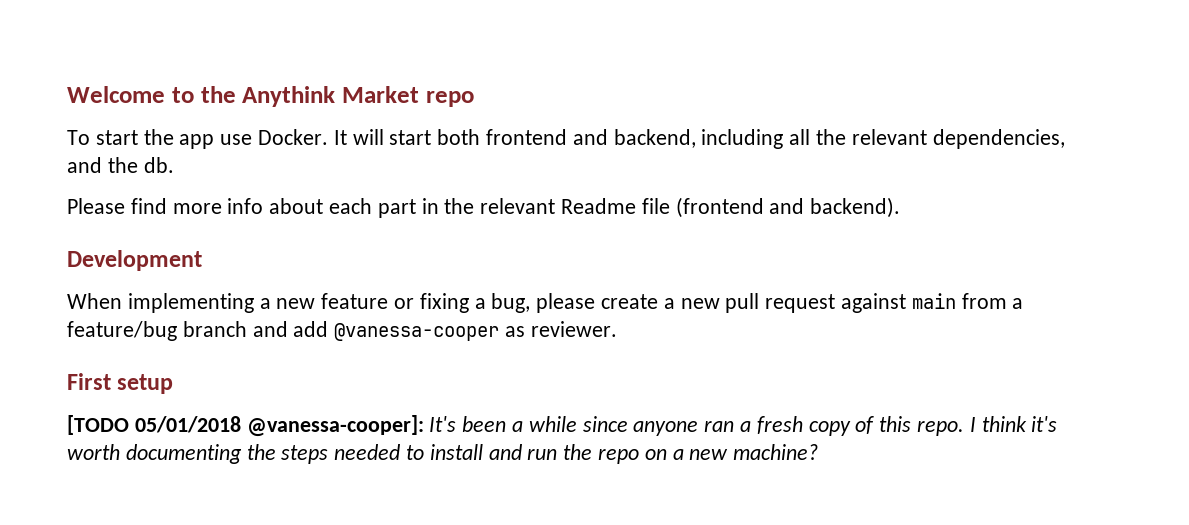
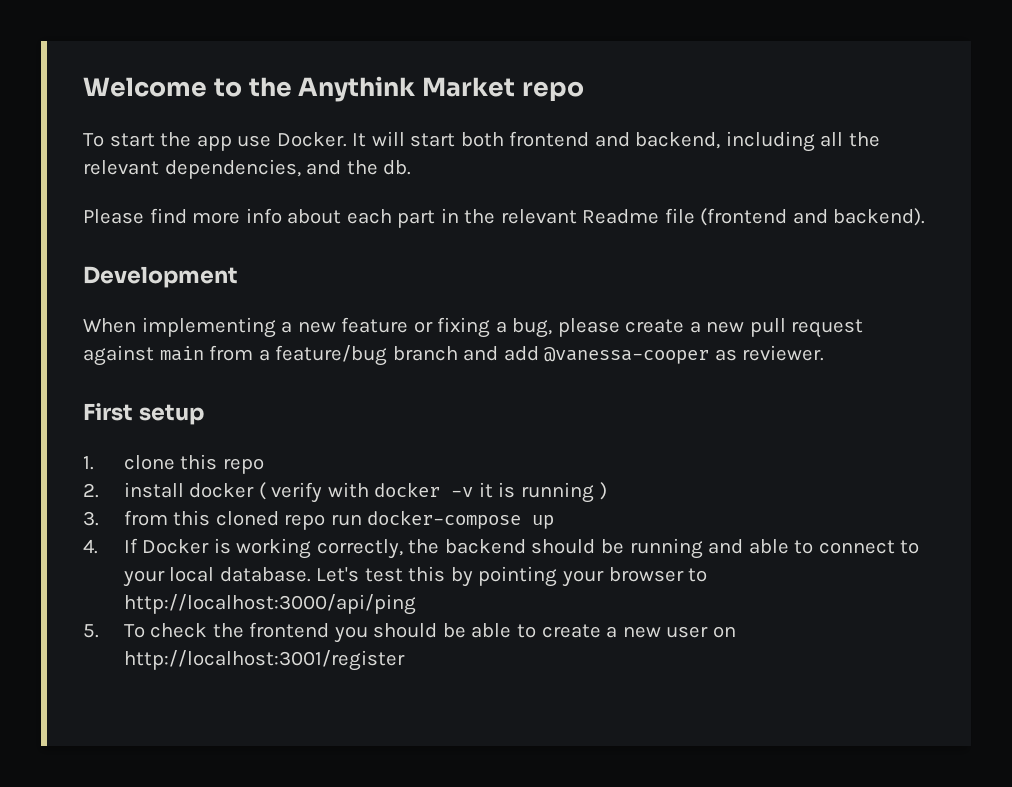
[67,415,1058,437] [67,444,819,464] [TODO 05/01/2018 @vanessa-cooper]: It's been a while since anyone ran a fresh copy of this repo. I think it's worth documenting the steps needed to install and run the repo on a new machine? -> [83,454,264,474] [83,482,607,503] [83,510,555,530] [83,538,920,559] [122,566,708,587] [123,594,416,615] [83,622,736,643] [123,650,405,671] 1. clone this repo // 2. install docker ( verify with docker -v it is running ) // 3. from this cloned repo run docker-compose up // 4. If Docker is working correctly, the backend should be running and able to connect to your local database. Let's test this by pointing your browser to http://localhost:3000/api/ping // 5. To check the frontend you should be able to create a new user on http://localhost:3001/register

